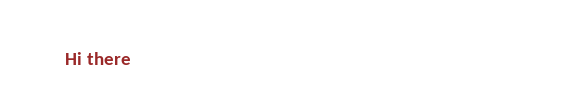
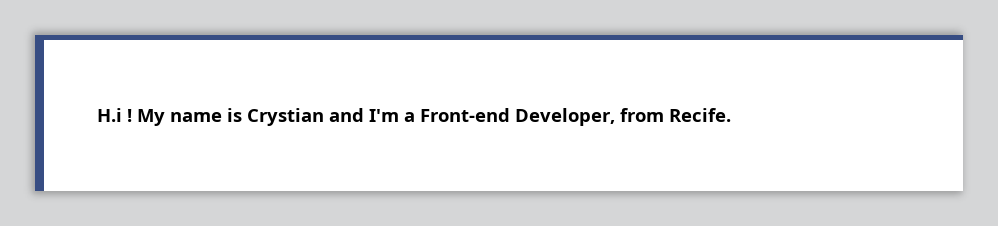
[65,52,132,65] Hi there -> [97,108,731,126] H.i ! My name is Crystian and I'm a Front-end Developer, from Recife.

